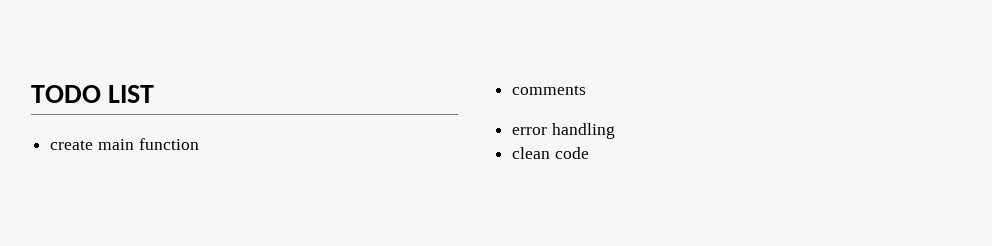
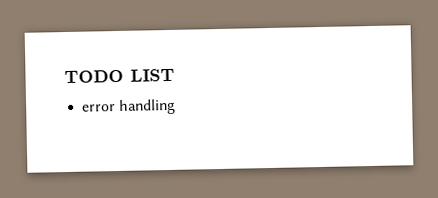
[50,138,199,150] [512,85,587,95] // create main function // comments -> (175, 75) none
[512,147,589,159] // clean code -> (177, 106) none

